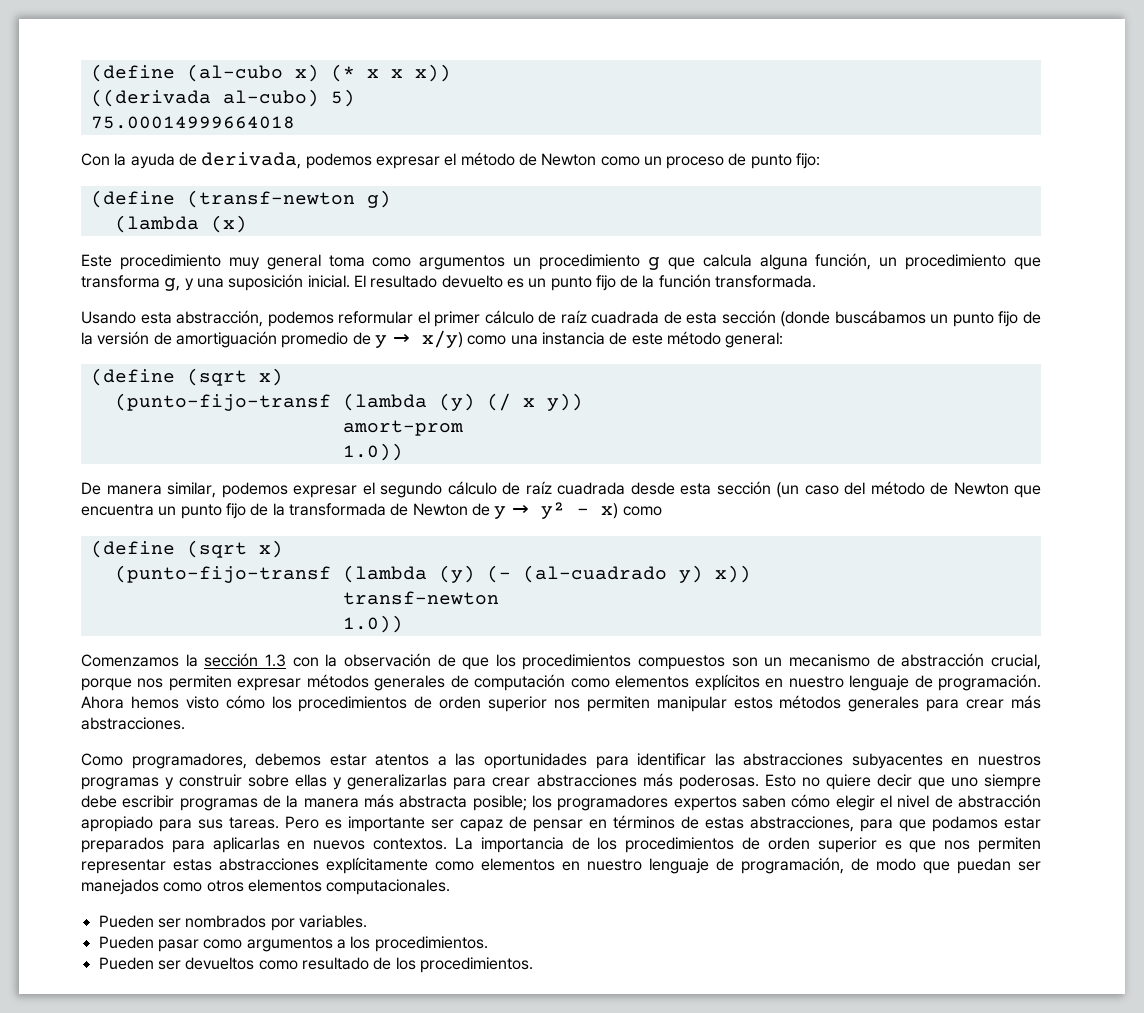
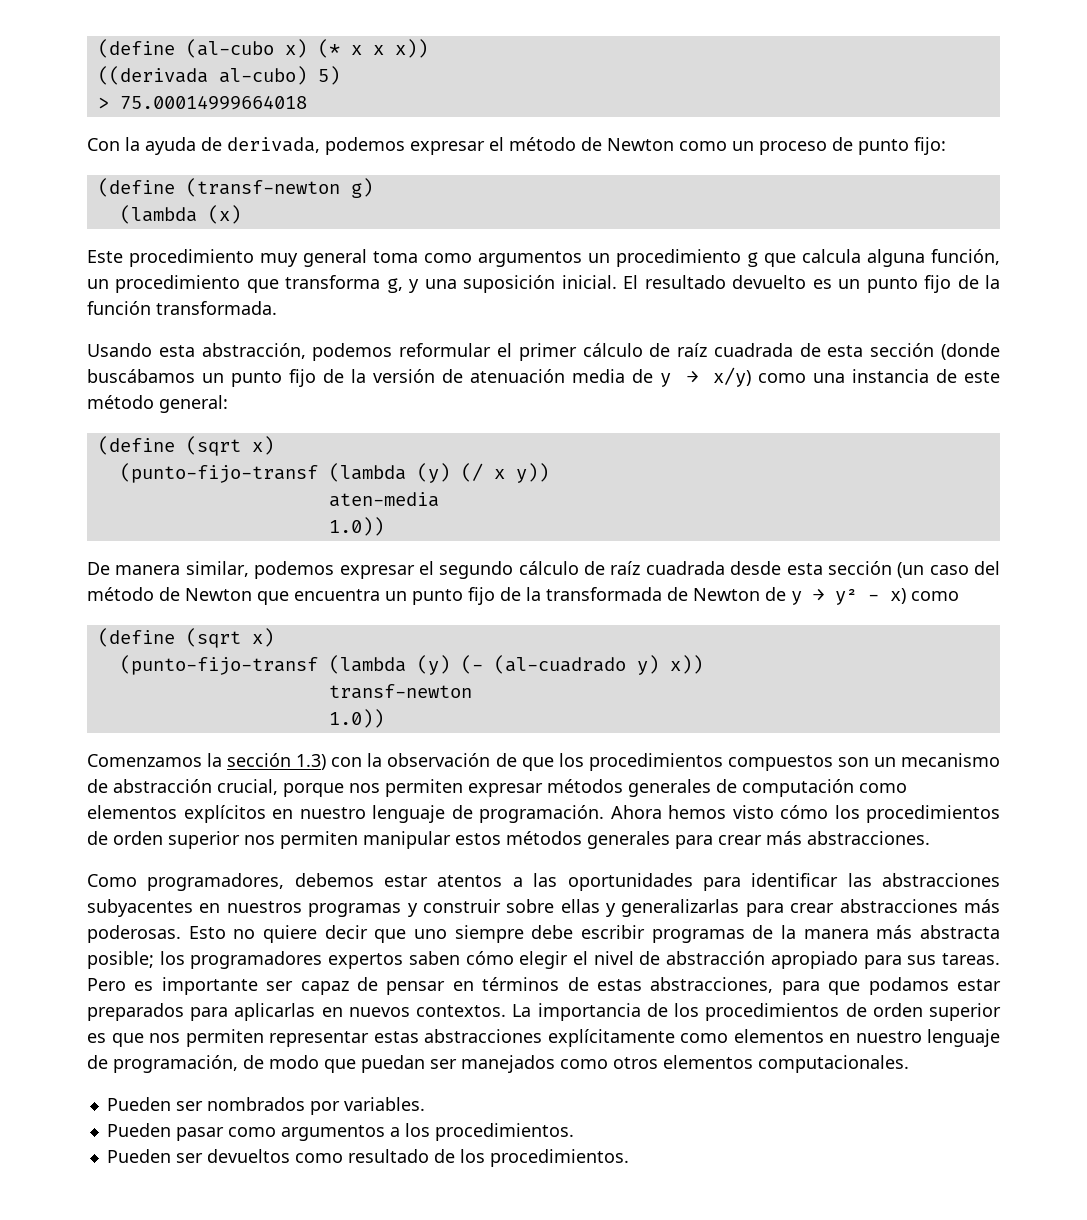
(355, 98) none -> [97,97,109,109] >
[175,331,349,348] amortiguación promedio -> [470,369,626,383] atenuación media
[342,420,463,436] amort-prom -> [328,492,439,507] aten-media
[264,654,286,667] 1.3 -> [296,754,327,770] 1.3)

